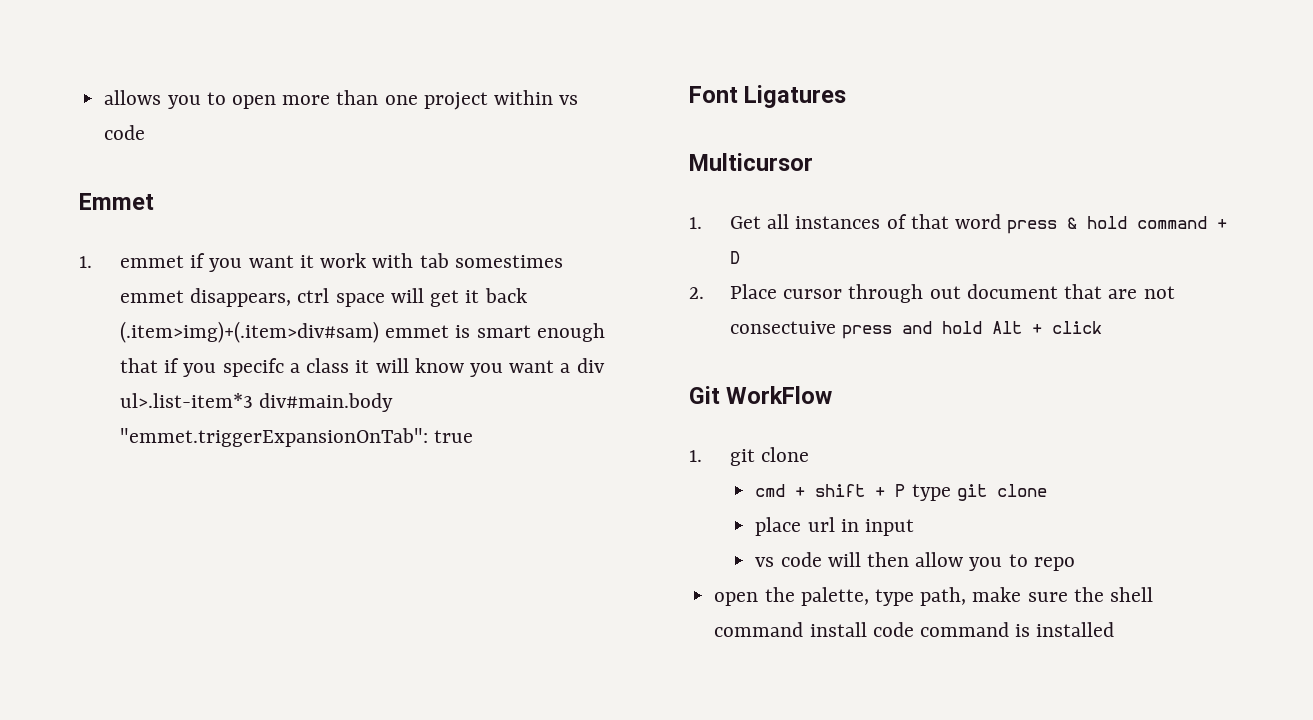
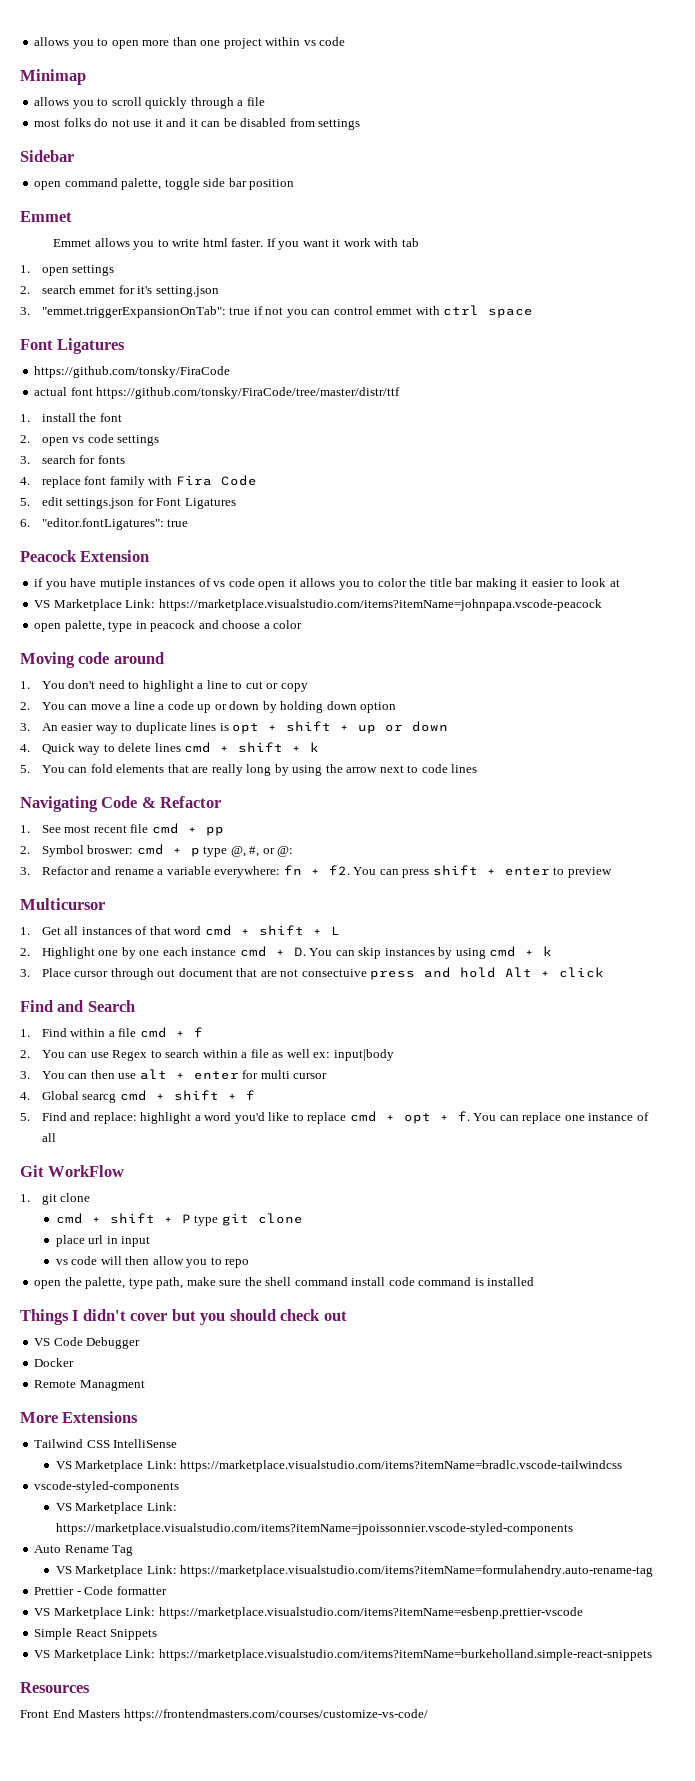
[79,193,154,210] [79,253,206,268] Emmet // 1. emmet if -> [20,69,86,85] [34,97,265,109] [34,118,361,130] [20,150,74,162] [34,178,295,190] [20,211,72,222] [53,238,276,250] Minimap // allows you to scroll quickly through a file // most folks do not use it and it can be disabled from settings // Sidebar // open command palette, toggle side bar position // Emmet // Emmet allows you to write html faster. If
[454,255,563,268] [120,288,527,307] [120,321,605,343] [120,358,605,377] [120,393,394,412] [120,428,474,447] [689,85,847,108] somestimes emmet disappears, ctrl space will get it back (.item>img)+(.item>div#sam) emmet is smart enough that if you specifc a class it will know you want a div ul>.list-item*3 div#main.body "emmet.triggerExpansionOnTab": true // Font Ligatures -> [20,265,115,276] [20,285,219,297] [20,305,534,318] [20,338,126,354] [34,366,231,378] [34,387,401,399] [20,413,122,422] [20,434,160,446] [20,455,125,464] [20,475,257,488] [20,497,236,509] [20,518,189,530] [20,550,150,562] [34,578,620,590] [34,599,602,611] [34,620,303,632] [20,652,164,668] [20,680,308,692] [20,701,397,713] [20,721,449,734] [20,742,320,755] [20,764,478,776] [20,796,222,812] [20,823,224,836] [20,844,294,857] [20,865,612,878] // 1. open settings // 2. search emmet for it's setting.json // 3. "emmet.triggerExpansionOnTab": true if not you can control emmet with ctrl space // Font Ligatures // https://github.com/tonsky/FiraCode // actual font https://github.com/tonsky/FiraCode/tree/master/distr/ttf // 1. install the font // 2. open vs code settings // 3. search for fonts // 4. replace font family with Fira Code // 5. edit settings.json for Font Ligatures // 6. "editor.fontLigatures": true // Peacock Extension // if you have mutiple instances of vs code open it allows you to color the title bar making it easier to look at // VS Marketplace Link: https://marketplace.visualstudio.com/items?itemName=johnpapa.vscode-peacock // open palette, type in peacock and choose a color // Moving code around // 1. You don't need to highlight a line to cut or copy // 2. You can move a line a code up or down by holding down option // 3. An easier way to duplicate lines is opt + shift + up or down // 4. Quick way to delete lines cmd + shift + k // 5. You can fold elements that are really long by using the arrow next to code lines // Navigating Code & Refactor // 1. See most recent file cmd + pp // 2. Symbol broswer: cmd + p type @, #, or @: // 3. Refactor and rename a variable everywhere: fn + f2. You can press shift + enter to preview
[1007,216,1228,234] [730,251,741,264] [689,287,704,299] press & hold command + D // 2. -> [204,925,340,936] [20,946,553,959] [20,969,30,977] cmd + shift + L // 2. Highlight one by one each instance cmd + D. You can skip instances by using cmd + k // 3.
(1103, 327) none -> [20,1000,135,1012] [20,1027,203,1038] [20,1049,394,1061] [20,1069,328,1080] [20,1090,255,1103] [20,1111,649,1124] [41,1133,56,1142] // Find and Search // 1. Find within a file cmd + f // 2. You can use Regex to search within a file as well ex: input|body // 3. You can then use alt + enter for multi cursor // 4. Global searcg cmd + shift + f // 5. Find and replace: highlight a word you'd like to replace cmd + opt + f. You can replace one instance of all
(1115, 629) none -> [20,1309,347,1325] [34,1337,141,1349] [34,1358,75,1367] [34,1380,145,1391] [20,1411,139,1423] [34,1439,178,1448] [55,1460,623,1472] [34,1481,180,1493] [55,1502,177,1514] [55,1523,573,1535] [34,1545,134,1556] [55,1565,654,1577] [34,1586,167,1595] [34,1607,583,1619] [34,1628,158,1640] [34,1649,652,1661] [20,1682,90,1693] [20,1709,428,1721] // Things I didn't cover but you should check out // VS Code Debugger // Docker // Remote Managment // More Extensions // Tailwind CSS IntelliSense // VS Marketplace Link: https://marketplace.visualstudio.com/items?itemName=bradlc.vscode-tailwindcss // vscode-styled-components // VS Marketplace Link: https://marketplace.visualstudio.com/items?itemName=jpoissonnier.vscode-styled-components // Auto Rename Tag // VS Marketplace Link: https://marketplace.visualstudio.com/items?itemName=formulahendry.auto-rename-tag // Prettier - Code formatter // VS Marketplace Link: https://marketplace.visualstudio.com/items?itemName=esbenp.prettier-vscode // Simple React Snippets // VS Marketplace Link: https://marketplace.visualstudio.com/items?itemName=burkeholland.simple-react-snippets // Resources // Front End Masters https://frontendmasters.com/courses/customize-vs-code/

